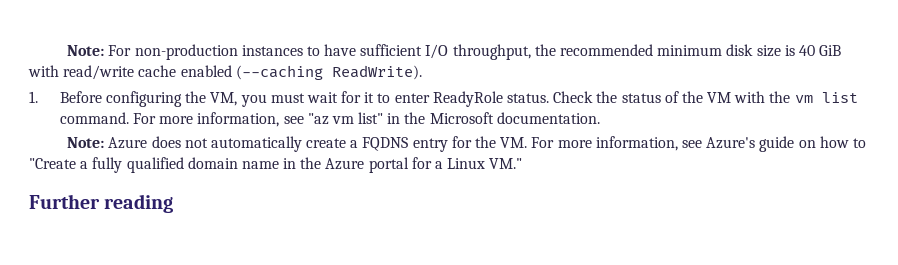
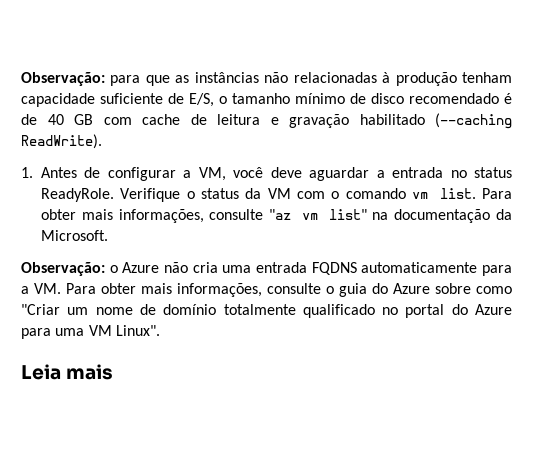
[67,44,842,60] [28,65,422,80] [29,91,858,107] [59,112,600,127] [67,136,866,152] [29,157,523,173] [29,194,174,213] Note: For non-production instances to have sufficient I/O throughput, the recommended minimum disk size is 40 GiB with read/write cache enabled (--caching ReadWrite). // 1. Before configuring the VM, you must wait for it to enter ReadyRole status. Check the status of the VM with the vm list command. For more information, see "az vm list" in the Microsoft documentation. // Note: Azure does not automatically create a FQDNS entry for the VM. For more information, see Azure's guide on how to "Create a fully qualified domain name in the Azure portal for a Linux VM." // Further reading -> [21,72,513,86] [21,93,512,107] [21,113,512,129] [21,134,102,149] [21,167,512,181] [41,188,512,202] [41,209,512,223] [41,230,108,241] [21,262,512,276] [21,283,512,297] [21,304,512,318] [21,325,160,339] [21,364,114,380] Observação: para que as instâncias não relacionadas à produção tenham capacidade suficiente de E/S, o tamanho mínimo de disco recomendado é de 40 GB com cache de leitura e gravação habilitado (--caching ReadWrite). // 1. Antes de configurar a VM, você deve aguardar a entrada no status ReadyRole. Verifique o status da VM com o comando vm list. Para obter mais informações, consulte "az vm list" na documentação da Microsoft. // Observação: o Azure não cria uma entrada FQDNS automaticamente para a VM. Para obter mais informações, consulte o guia do Azure sobre como "Criar um nome de domínio totalmente qualificado no portal do Azure para uma VM Linux". // Leia mais

